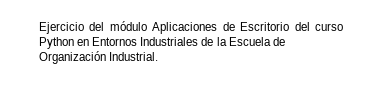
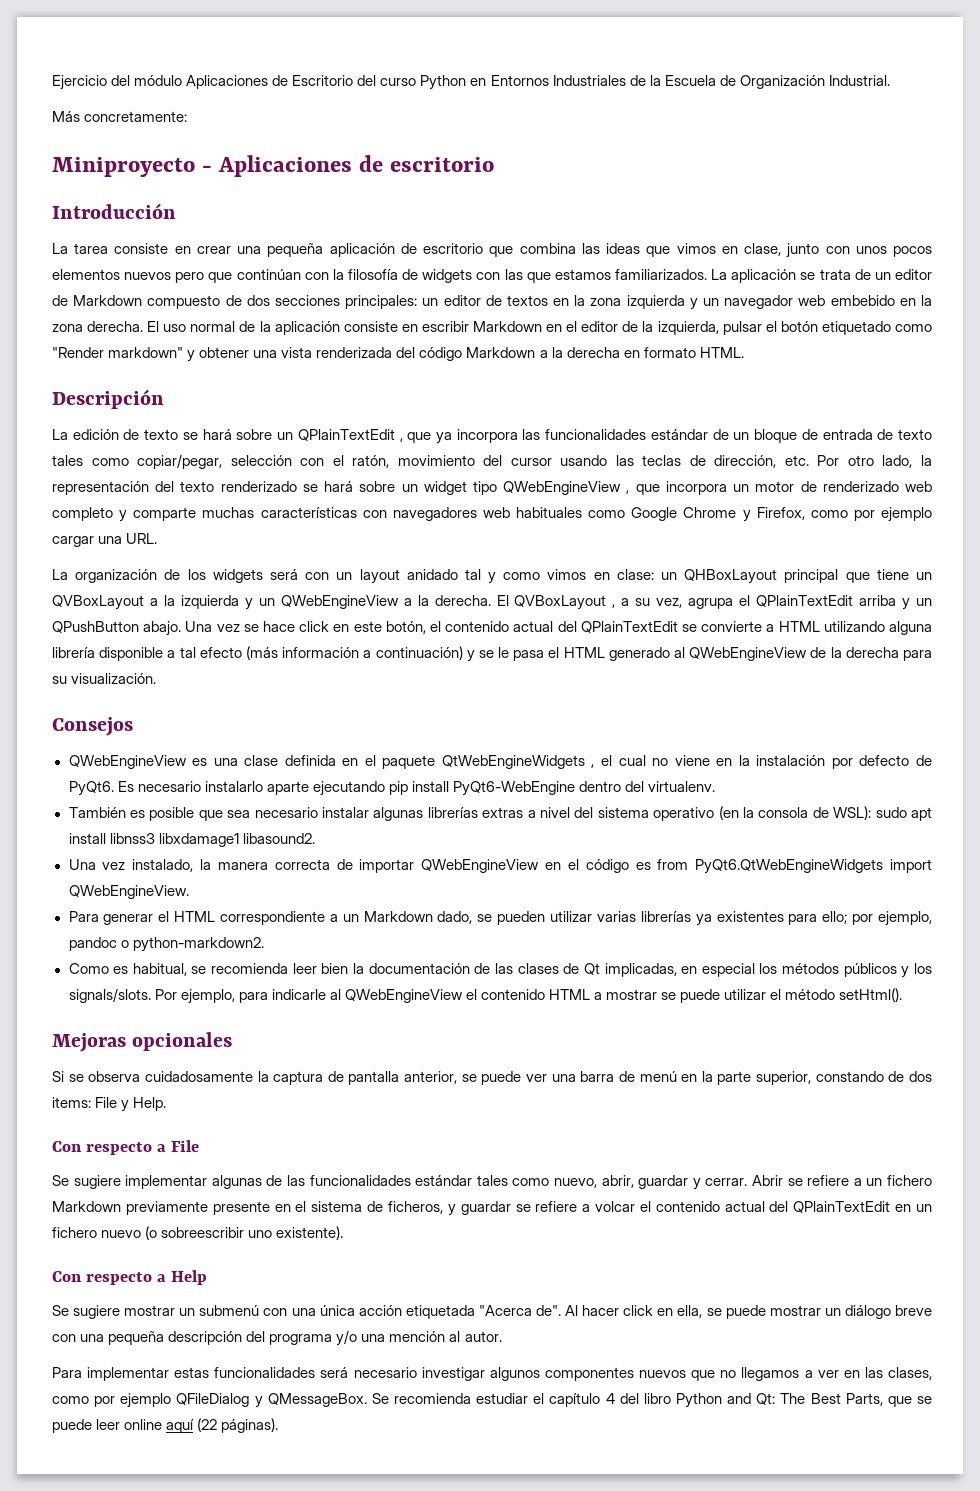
(159, 56) none -> [52,111,188,122] [52,155,495,177] [52,203,176,219] [52,243,932,258] [52,269,932,283] [52,295,932,310] [52,321,933,335] [52,347,744,362] [52,389,164,409] [52,429,933,444] [52,454,932,469] [52,481,932,495] [52,507,932,522] [52,533,158,547] [52,569,932,584] [52,595,933,610] [52,621,933,636] [52,646,932,662] [52,673,157,684] [52,717,133,736] [68,755,933,769] [68,781,716,796] [68,806,933,821] [68,833,315,847] [68,859,933,874] [68,885,189,899] [68,911,932,926] [68,937,264,952] [68,963,932,978] [68,988,903,1004] [52,1032,233,1052] [52,1071,932,1085] [52,1097,167,1112] [52,1140,200,1155] [52,1175,933,1190] [52,1201,933,1216] [52,1226,344,1240] [52,1270,208,1285] [52,1305,933,1319] [52,1330,502,1346] [52,1367,933,1381] [52,1393,932,1408] [52,1418,279,1433] // Más concretamente: // Miniproyecto - Aplicaciones de escritorio // Introducción // La tarea consiste en crear una pequeña aplicación de escritorio que combina las ideas que vimos en clase, junto con unos pocos elementos nuevos pero que continúan con la filosofía de widgets con las que estamos familiarizados. La aplicación se trata de un editor de Markdown compuesto de dos secciones principales: un editor de textos en la zona izquierda y un navegador web embebido en la zona derecha. El uso normal de la aplicación consiste en escribir Markdown en el editor de la izquierda, pulsar el botón etiquetado como "Render markdown" y obtener una vista renderizada del código Markdown a la derecha en formato HTML. // Descripción // La edición de texto se hará sobre un QPlainTextEdit , que ya incorpora las funcionalidades estándar de un bloque de entrada de texto tales como copiar/pegar, selección con el ratón, movimiento del cursor usando las teclas de dirección, etc. Por otro lado, la representación del texto renderizado se hará sobre un widget tipo QWebEngineView , que incorpora un motor de renderizado web completo y comparte muchas características con navegadores web habituales como Google Chrome y Firefox, como por ejemplo cargar una URL. // La organización de los widgets será con un layout anidado tal y como vimos en clase: un QHBoxLayout principal que tiene un QVBoxLayout a la izquierda y un QWebEngineView a la derecha. El QVBoxLayout , a su vez, agrupa el QPlainTextEdit arriba y un QPushButton abajo. Una vez se hace click en este botón, el contenido actual del QPlainTextEdit se convierte a HTML utilizando alguna librería disponible a tal efecto (más información a continuación) y se le pasa el HTML generado al QWebEngineView de la derecha para su visualización. // Consejos // QWebEngineView es una clase definida en el paquete QtWebEngineWidgets , el cual no viene en la instalación por defecto de PyQt6. Es necesario instalarlo aparte ejecutando pip install PyQt6-WebEngine dentro del virtualenv. // También es posible que sea necesario instalar algunas librerías extras a nivel del sistema operativo (en la consola de WSL): sudo apt install libnss3 libxdamage1 libasound2. // Una vez instalado, la manera correcta de importar QWebEngineView en el código es from PyQt6.QtWebEngineWidgets import QWebEngineView. // Para generar el HTML correspondiente a un Markdown dado, se pueden utilizar varias librerías ya existentes para ello; por ejemplo, pandoc o python-markdown2. // Como es habitual, se recomienda leer bien la documentación de las clases de Qt implicadas, en especial los métodos públicos y los signals/slots. Por ejemplo, para indicarle al QWebEngineView el contenido HTML a mostrar se puede utilizar el método setHtml(). // Mejoras opcionales // Si se observa cuidadosamente la captura de pantalla anterior, se puede ver una barra de menú en la parte superior, constando de dos items: File y Help. // Con respecto a File // Se sugiere implementar algunas de las funcionalidades estándar tales como nuevo, abrir, guardar y cerrar. Abrir se refiere a un fichero Markdown previamente presente en el sistema de ficheros, y guardar se refiere a volcar el contenido actual del QPlainTextEdit en un fichero nuevo (o sobreescribir uno existente). // Con respecto a Help // Se sugiere mostrar un submenú con una única acción etiquetada "Acerca de". Al hacer click en ella, se puede mostrar un diálogo breve con una pequeña descripción del programa y/o una mención al autor. // Para implementar estas funcionalidades será necesario investigar algunos componentes nuevos que no llegamos a ver en las clases, como por ejemplo QFileDialog y QMessageBox. Se recomienda estudiar el capítulo 4 del libro Python and Qt: The Best Parts, que se puede leer online aquí (22 páginas).

